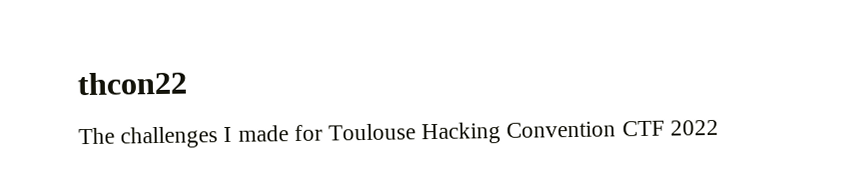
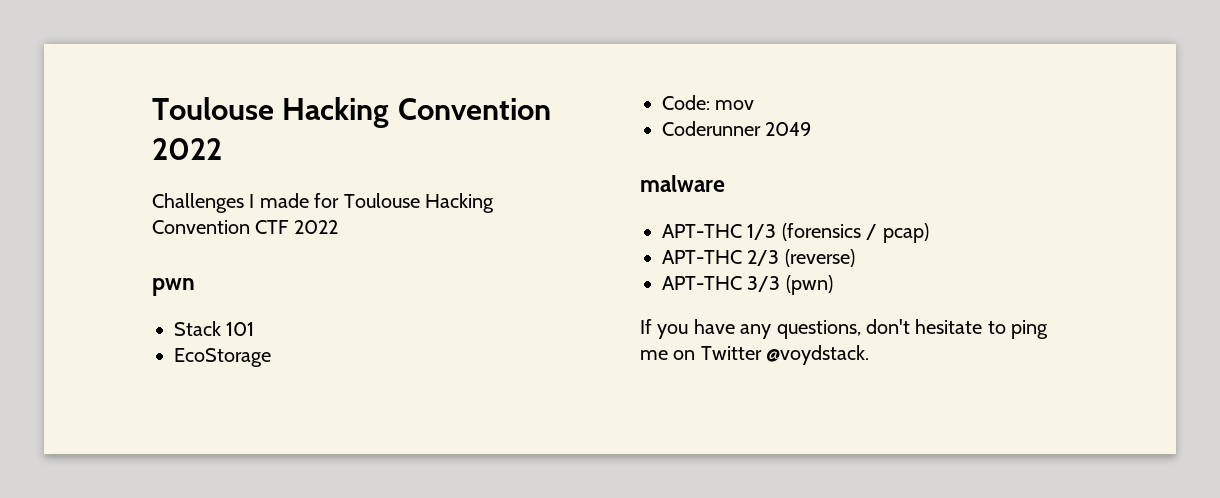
[77,71,187,96] [78,126,219,149] thcon22 // The challenges -> [152,97,551,128] [152,138,222,160] [152,193,244,213] Toulouse Hacking Convention 2022 // Challenges
(719, 127) none -> [152,278,195,296] [174,321,255,336] [174,348,271,367] [662,95,755,110] [662,121,812,136] [640,175,725,192] [662,223,929,243] [662,249,855,267] [662,275,833,295] [640,319,1049,339] [640,345,870,365] // pwn // Stack 101 // EcoStorage // Code: mov // Coderunner 2049 // malware // APT-THC 1/3 (forensics / pcap) // APT-THC 2/3 (reverse) // APT-THC 3/3 (pwn) // If you have any questions, don't hesitate to ping me on Twitter @voydstack.

